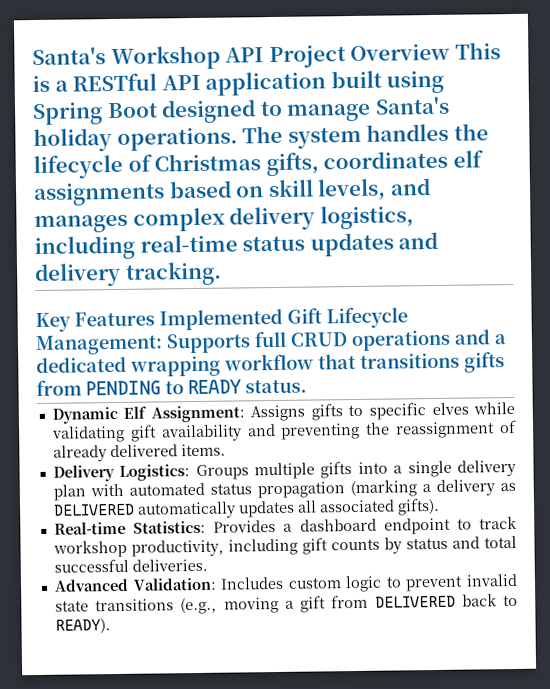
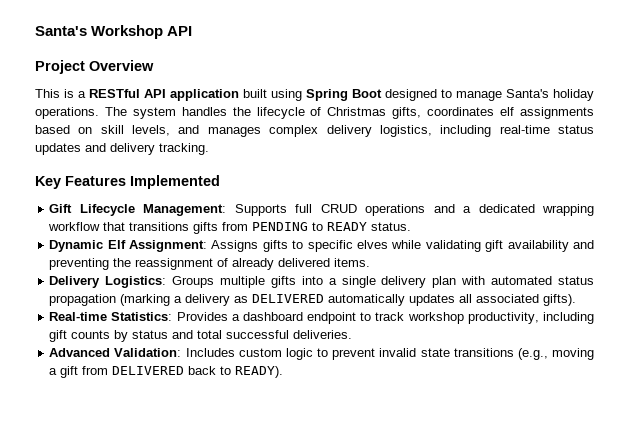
(265, 55) none -> (193, 31) //
(451, 52) none -> (154, 65) //
(283, 319) none -> (220, 182) //

